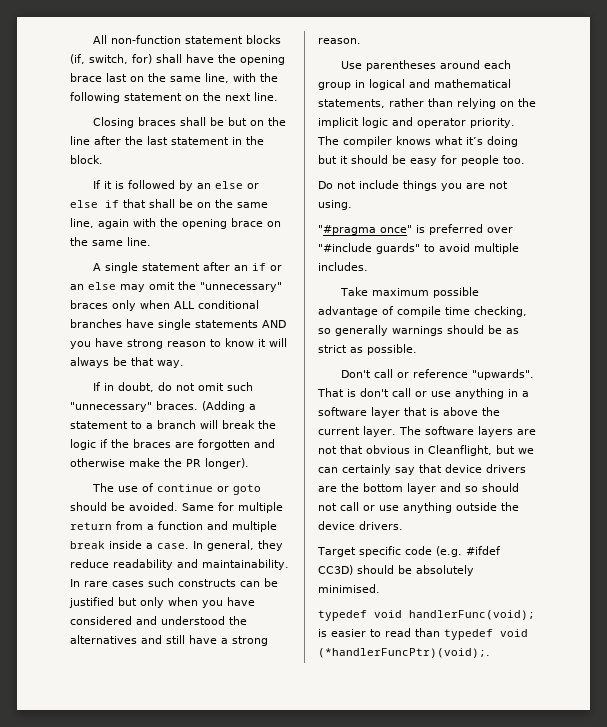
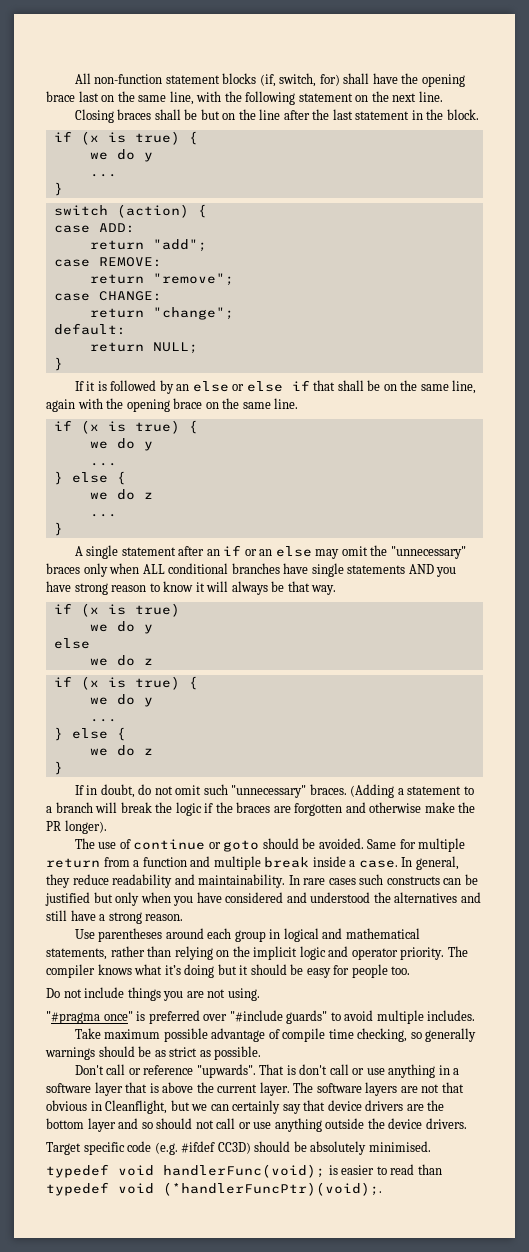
(103, 159) none -> [53,131,198,145] [89,149,153,162] [89,174,117,177] [53,182,63,196] [53,204,207,218] [53,223,135,233] [89,239,207,252] [53,257,162,267] [89,273,234,286] [53,291,162,301] [89,307,234,320] [53,323,126,335] [89,342,198,354] [53,357,63,371] // if (x is true) { // we do y // ... // } // switch (action) { // case ADD: // return "add"; // case REMOVE: // return "remove"; // case CHANGE: // return "change"; // default: // return NULL; // }
(151, 241) none -> [53,420,198,434] [89,438,153,451] [89,463,117,466] [53,471,126,485] [89,489,153,500] [89,514,117,517] [53,522,63,536] // if (x is true) { // we do y // ... // } else { // we do z // ... // }
(184, 364) none -> [53,603,180,617] [89,621,153,634] [53,638,90,649] [89,655,153,666] [53,676,198,690] [89,694,153,707] [89,719,117,722] [53,727,126,741] [89,745,153,756] [53,761,63,775] // if (x is true) // we do y // else // we do z // if (x is true) { // we do y // ... // } else { // we do z // }

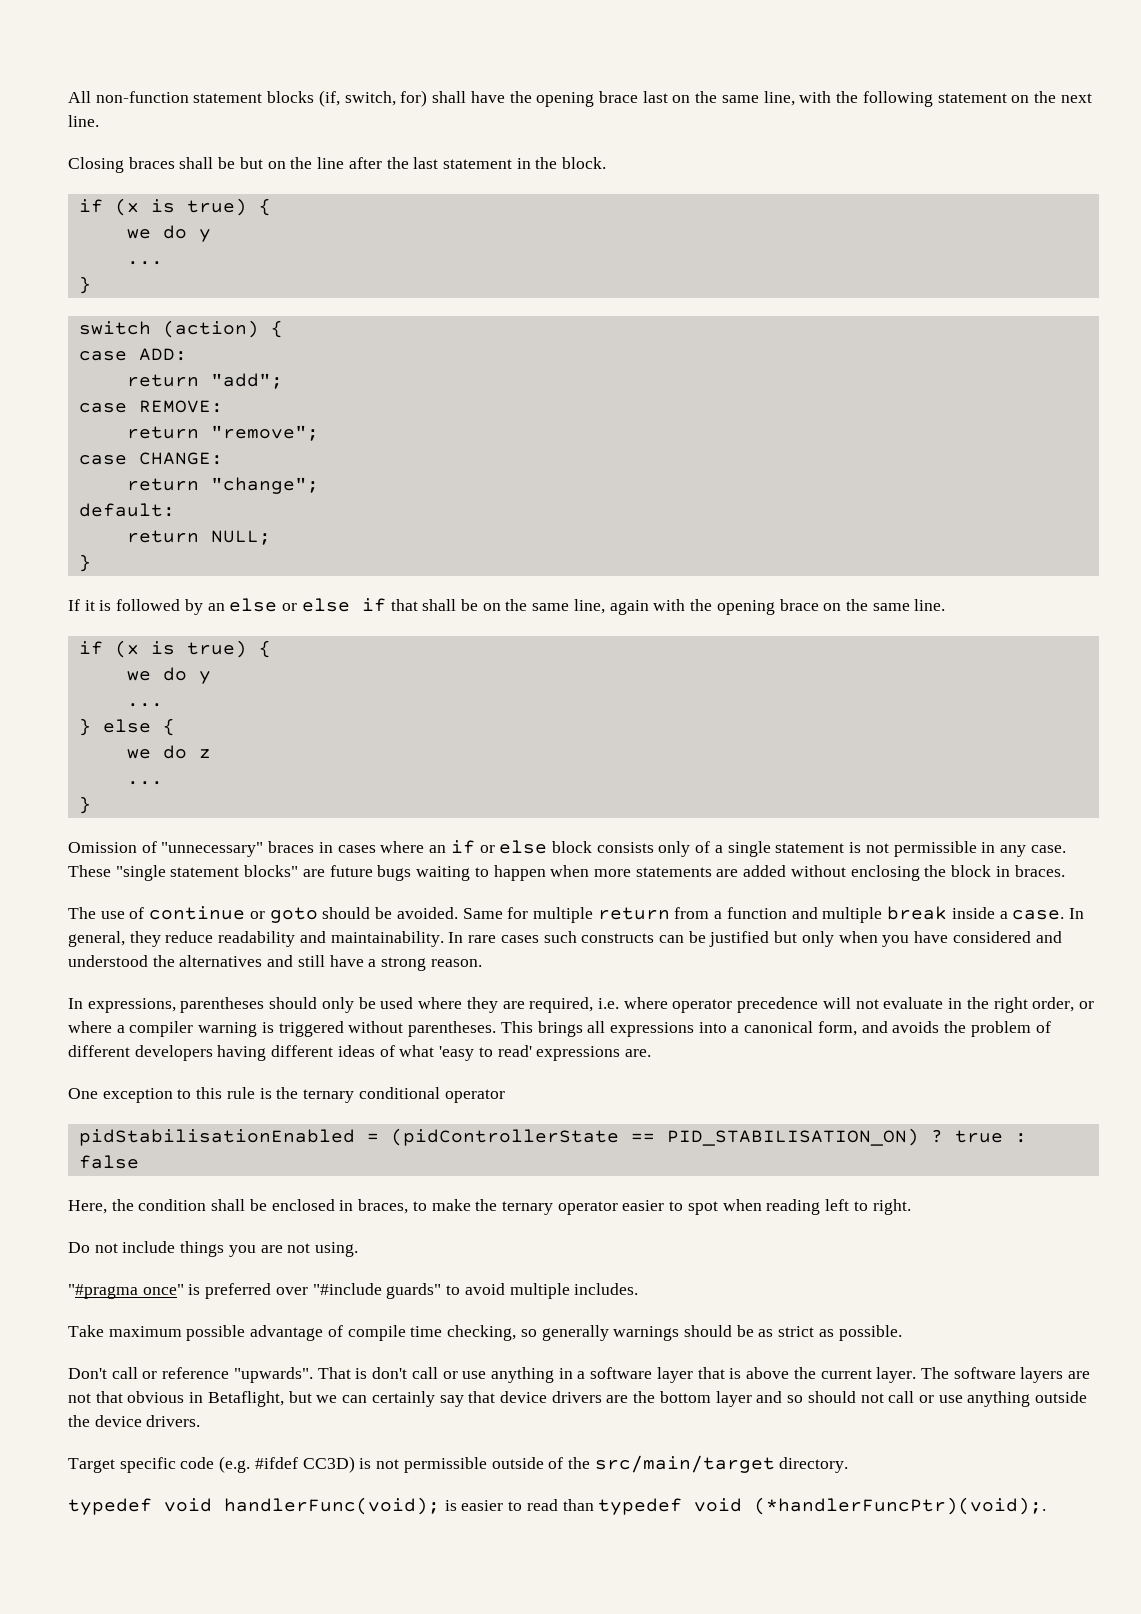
[74,545,466,559] [46,563,457,577] [46,581,337,595] [53,603,180,617] [89,621,153,634] [53,638,90,649] [89,655,153,666] [53,676,198,690] [89,694,153,707] [89,719,117,722] [53,727,126,741] [89,745,153,756] [53,761,63,775] [74,784,474,798] [46,802,476,816] [46,820,107,834] A single statement after an if or an else may omit the "unnecessary" braces only when ALL conditional branches have single statements AND you have strong reason to know it will always be that way. // if (x is true) // we do y // else // we do z // if (x is true) { // we do y // ... // } else { // we do z // } // If in doubt, do not omit such "unnecessary" braces. (Adding a statement to a branch will break the logic if the braces are forgotten and otherwise make the PR longer). -> [68,840,1066,857] [68,865,1065,881] Omission of "unnecessary" braces in cases where an if or else block consists only of a single statement is not permissible in any case. These "single statement blocks" are future bugs waiting to happen when more statements are added without enclosing the block in braces.
[74,928,420,942] [46,946,468,960] [46,964,411,978] Use parentheses around each group in logical and mathematical statements, rather than relying on the implicit logic and operator priority. The compiler knows what it’s doing but it should be easy for people too. -> [68,997,1094,1013] [68,1021,1051,1037] [68,1045,651,1061] [68,1087,505,1103] [78,1128,1027,1146] [78,1155,139,1169] [68,1199,911,1215] In expressions, parentheses should only be used where they are required, i.e. where operator precedence will not evaluate in the right order, or where a compiler warning is triggered without parentheses. This brings all expressions into a canonical form, and avoids the problem of different developers having different ideas of what 'easy to read' expressions are. // One exception to this rule is the ternary conditional operator // pidStabilisationEnabled = (pidControllerState == PID_STABILISATION_ON) ? true : false // Here, the condition shall be enclosed in braces, to make the ternary operator easier to spot when reading left to right.
[105,1100,168,1114] Cleanflight, -> [207,1391,284,1407] Betaflight,
[254,1141,431,1155] should be absolutely minimised. -> [359,1455,849,1473] is not permissible outside of the src/main/target directory.

